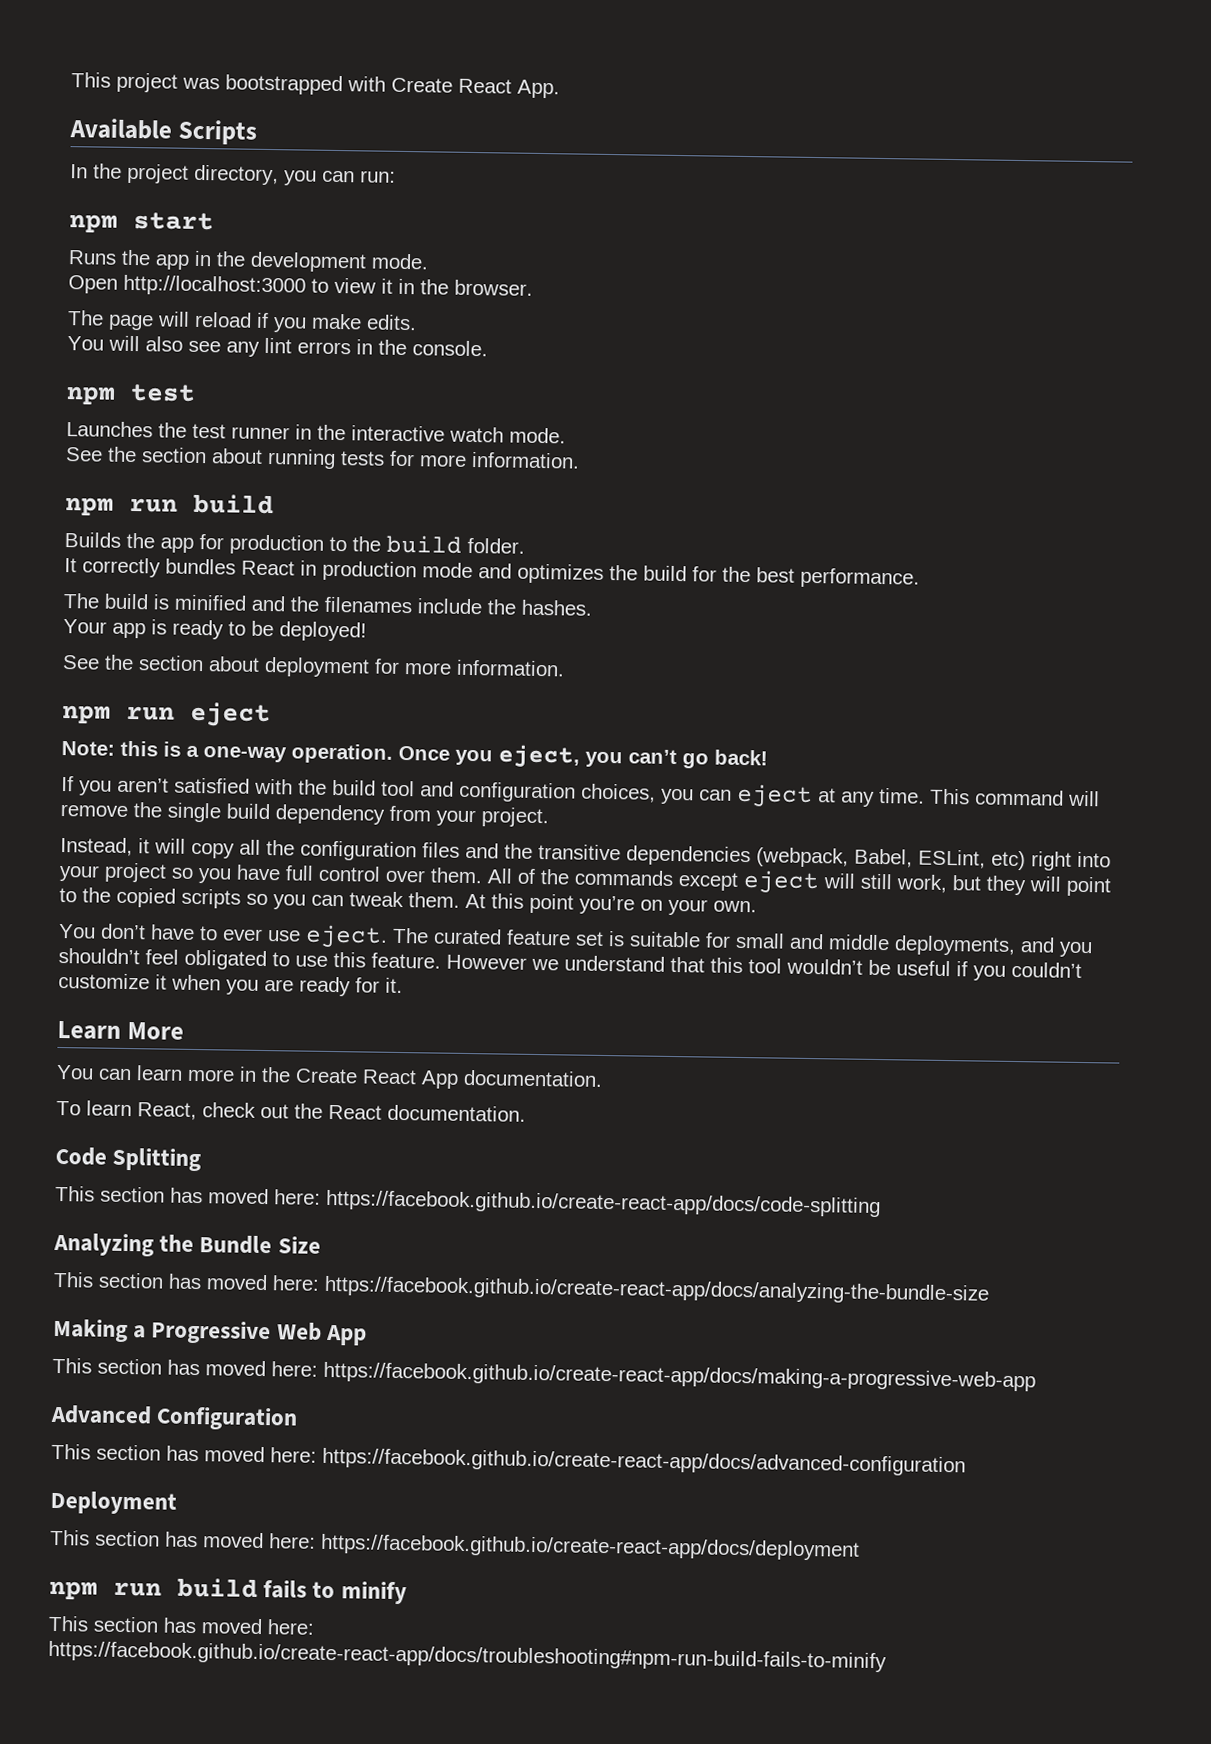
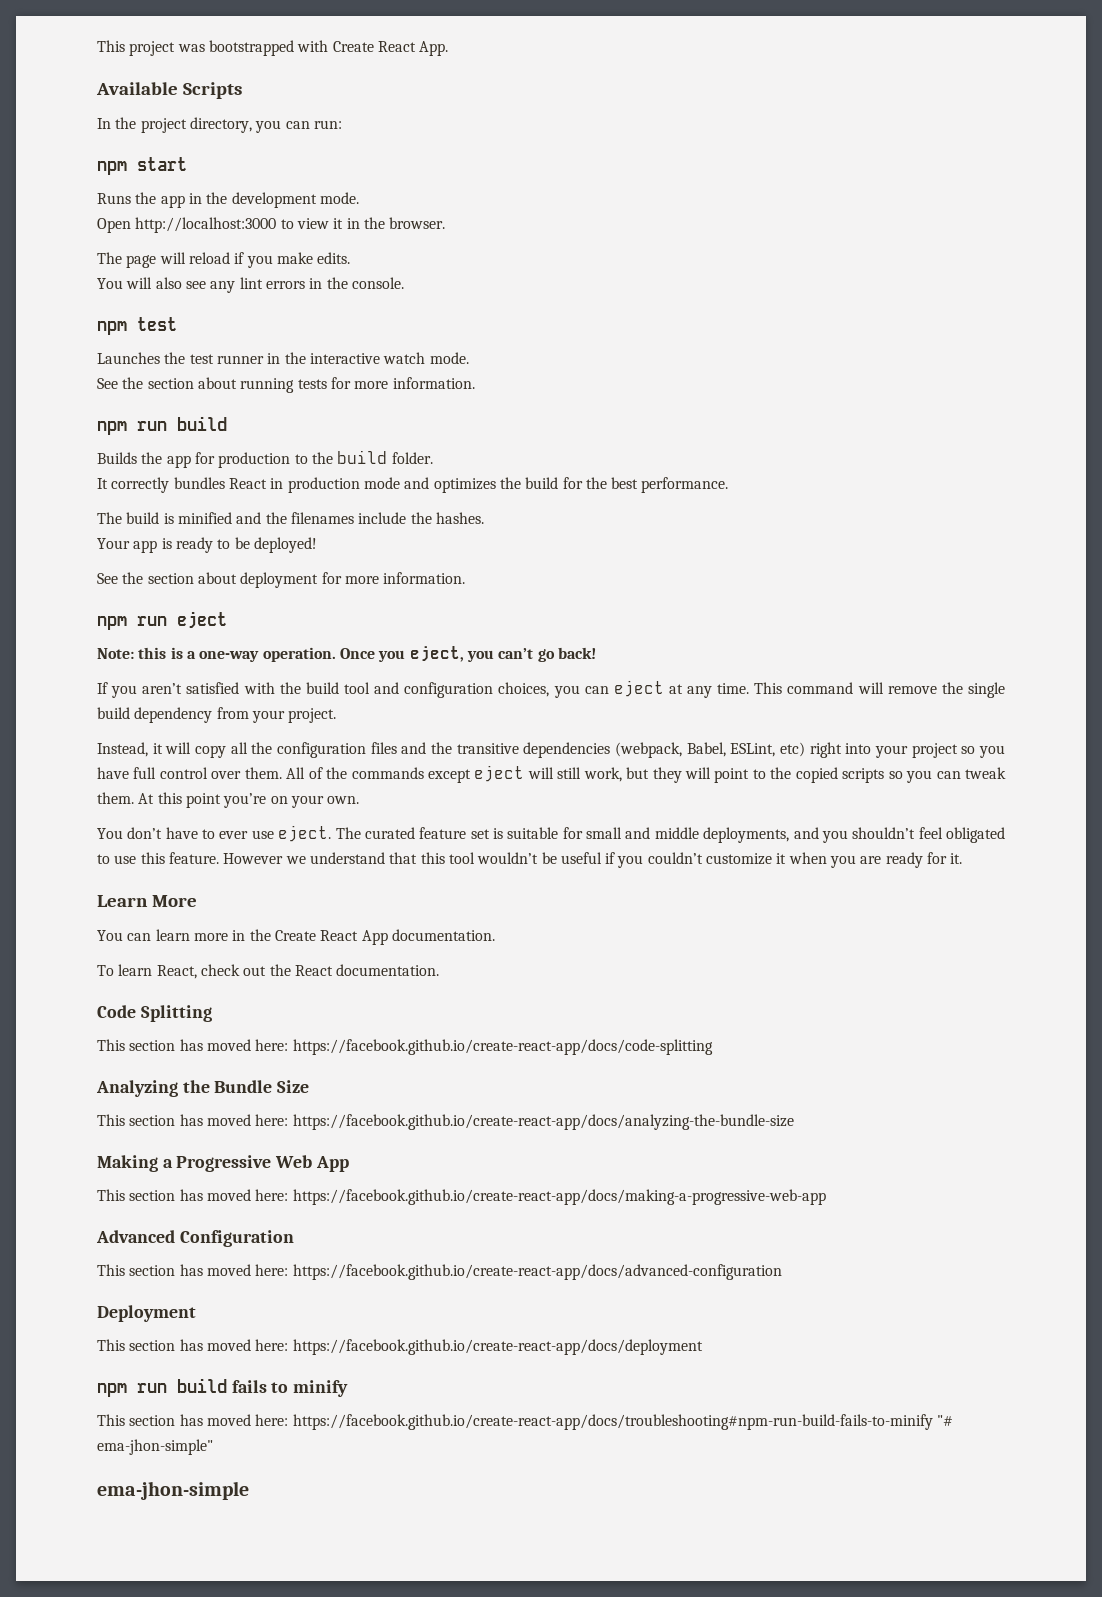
(887, 1656) none -> [936,1415,953,1426] [97,1439,213,1455] [97,1481,249,1500] "# ema-jhon-simple" // ema-jhon-simple

